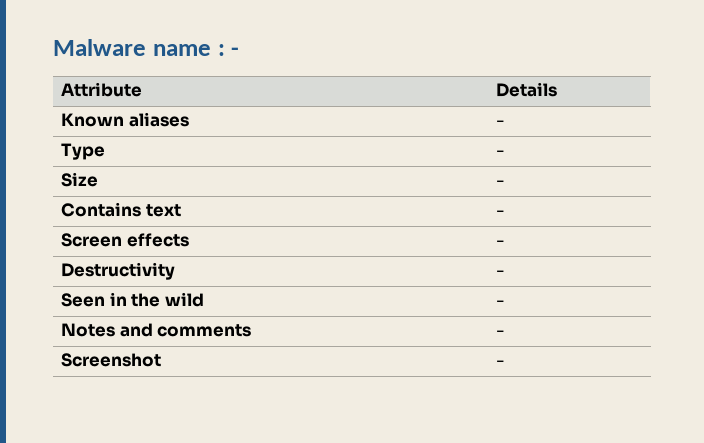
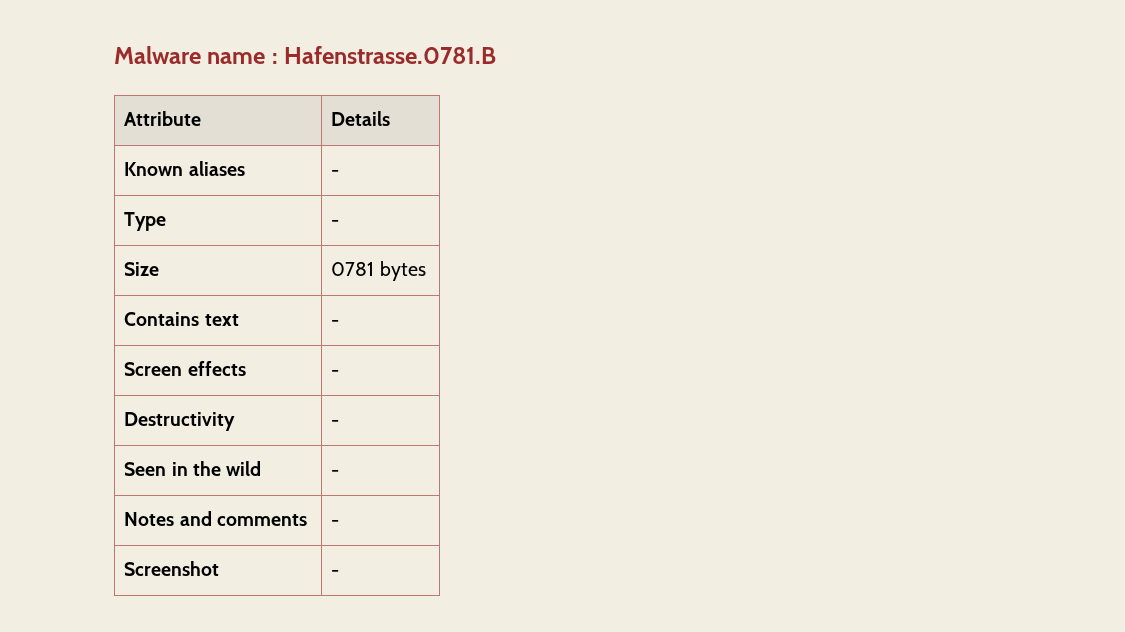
[231,47,240,56] - -> [284,46,497,64] Hafenstrasse.0781.B
[495,180,505,186] - -> [331,261,426,281] 0781 bytes

